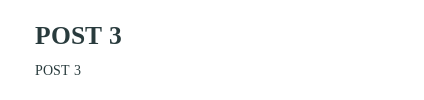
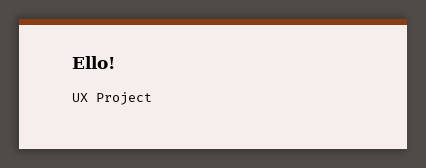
[35,27,122,44] [35,65,81,75] POST 3 // POST 3 -> [72,56,115,69] [72,92,152,105] Ello! // UX Project

